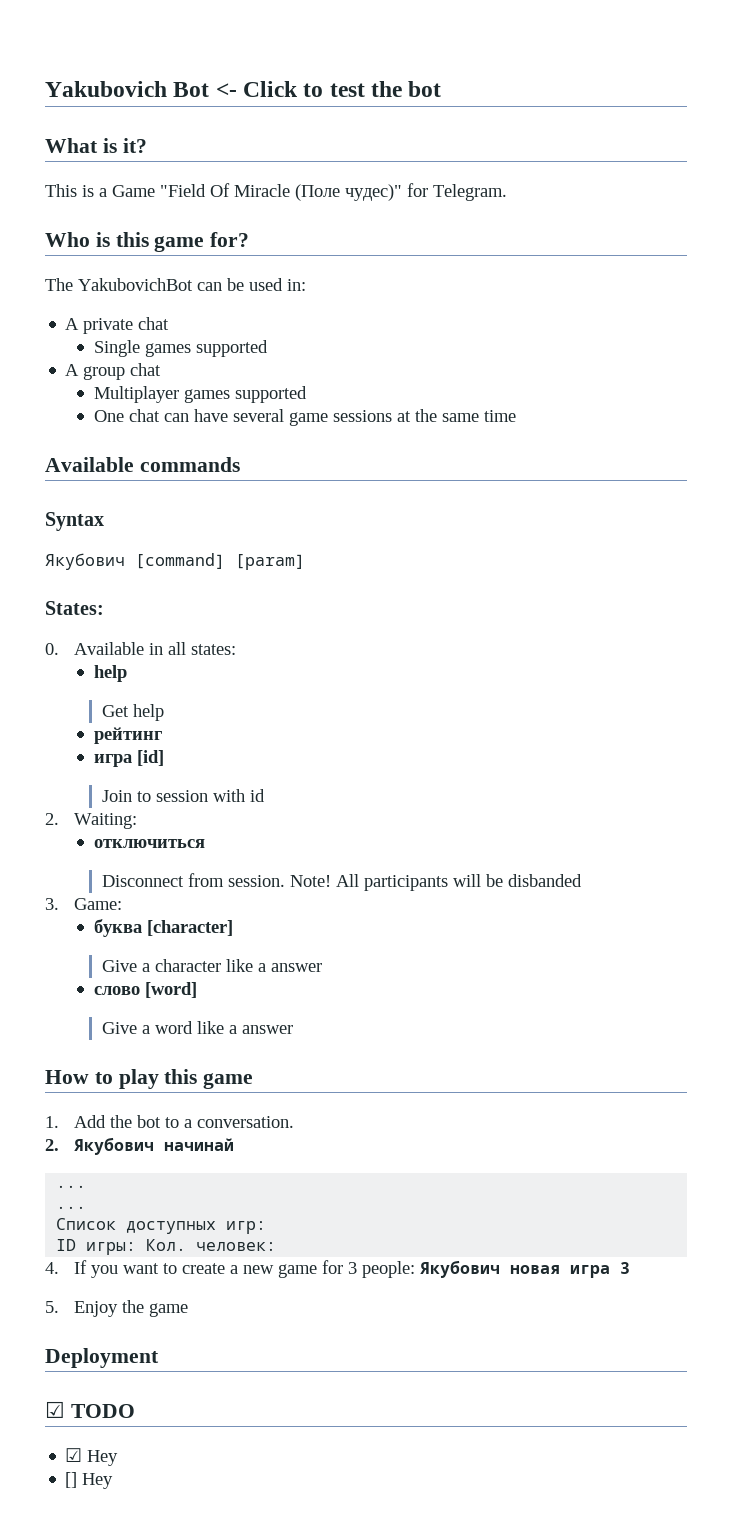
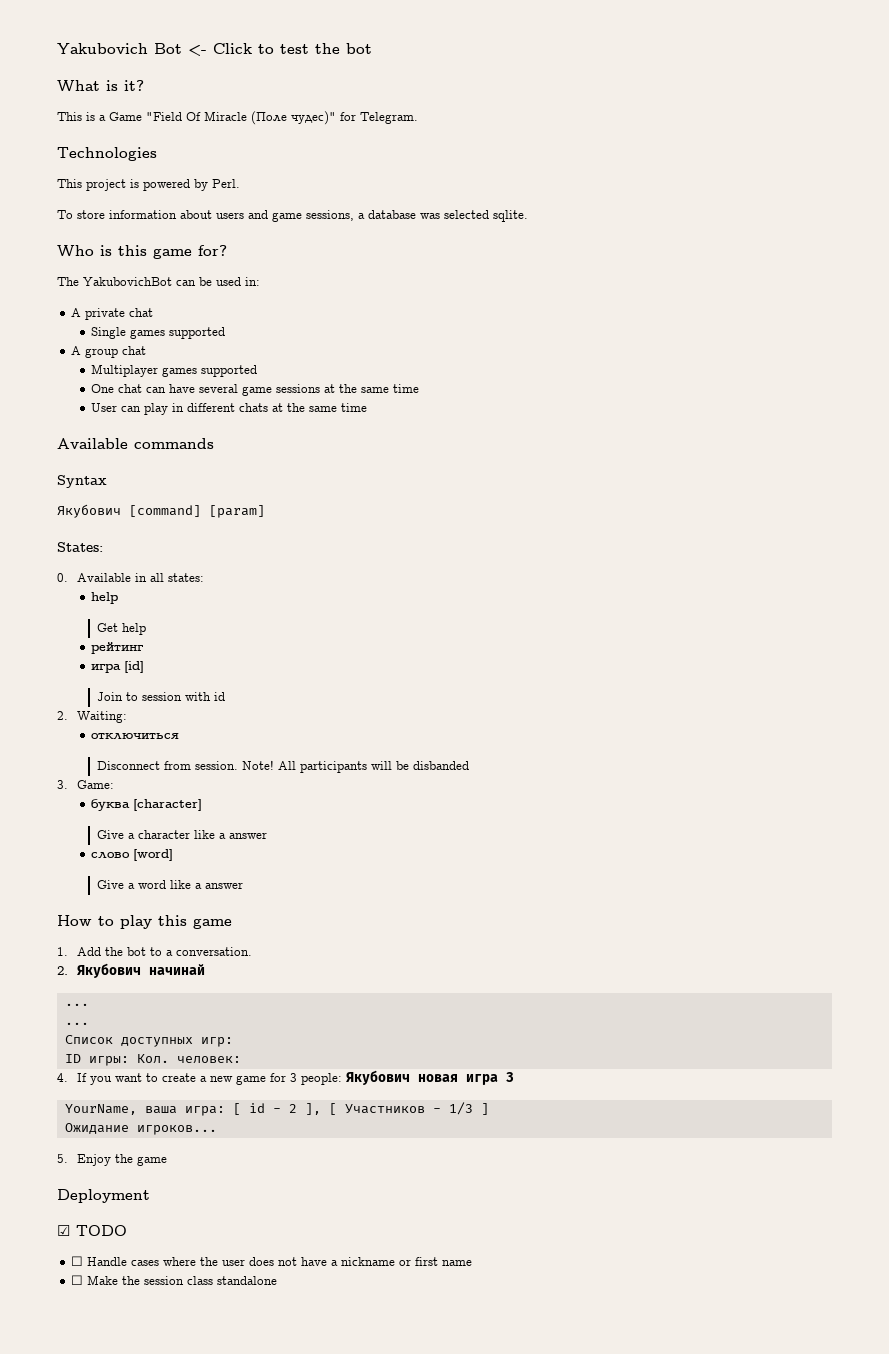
(507, 192) none -> [57,147,157,161] [57,179,240,191] [57,210,528,222] // Technologies // This project is powered by Perl. // To store information about users and game sessions, a database was selected sqlite.
(517, 416) none -> [91,403,368,415] // User can play in different chats at the same time
(630, 1268) none -> [64,1102,489,1116] [64,1123,217,1135] // YourName, ваша игра: [ id - 2 ], [ Участников - 1/3 ] // Ожидание игроков...
[65,1448,119,1466] [65,1472,114,1489] ☑ Hey // [] Hey -> [71,1256,473,1266] [71,1275,278,1285] ☐ Handle cases where the user does not have a nickname or first name // ☐ Make the session class standalone

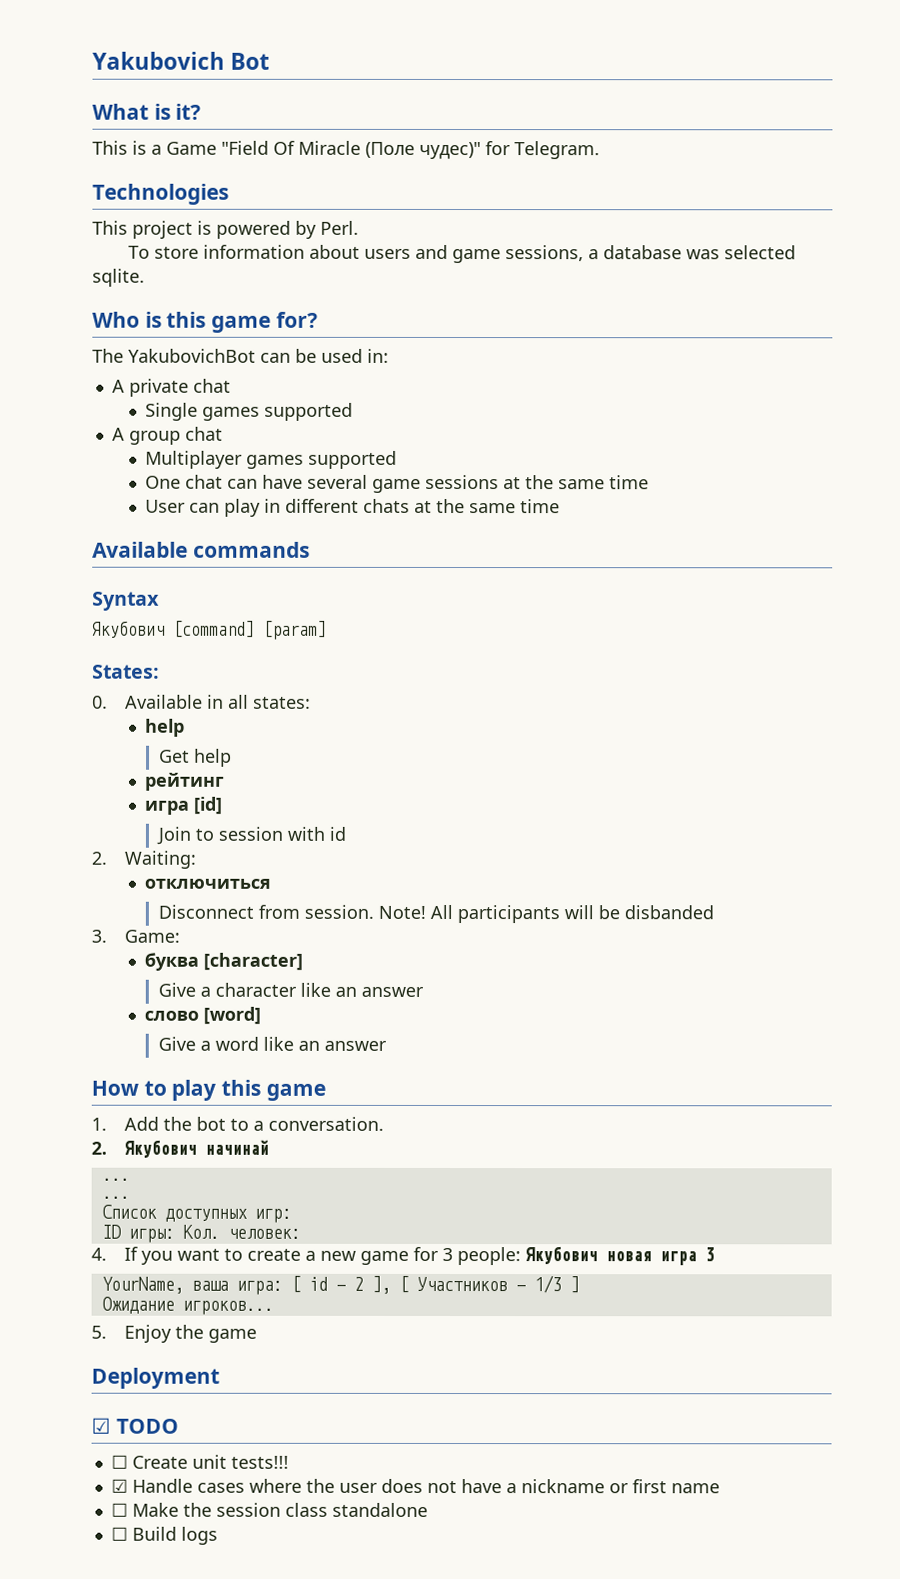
[188,43,372,56] <- Click to test the bot -> (271, 61) none
[219,833,227,839] a -> [334,986,357,997] an
[195,883,203,889] a -> [297,1040,320,1051] an
(84, 1261) none -> [131,1454,289,1469] [110,1478,128,1493] Create unit tests!!! // ☑
(278, 1280) none -> [110,1526,218,1545] // ☐ Build logs

